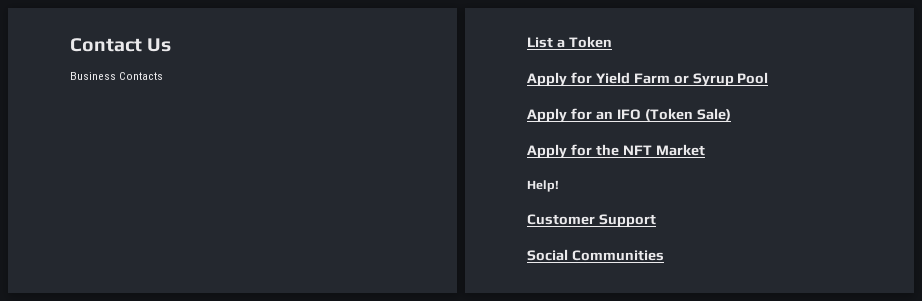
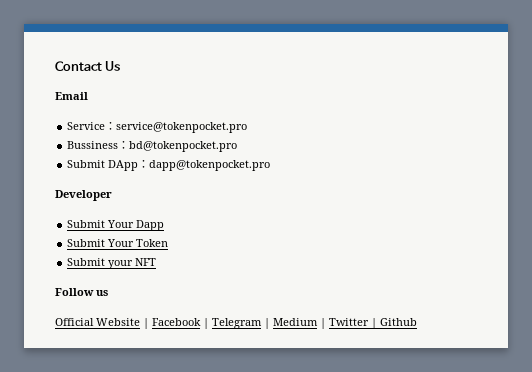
[70,72,164,80] [527,36,612,48] [527,72,769,87] [527,108,731,123] [527,144,705,159] [527,180,559,192] [527,214,656,228] [527,249,664,261] Business Contacts // List a Token // Apply for Yield Farm or Syrup Pool // Apply for an IFO (Token Sale) // Apply for the NFT Market // Help! // Customer Support // Social Communities -> [55,92,88,100] [67,122,248,133] [67,141,238,152] [67,160,271,171] [55,190,112,201] [67,220,165,231] [67,239,169,247] [67,258,157,269] [55,288,108,296] [55,318,417,329] Email // Service：service@tokenpocket.pro // Bussiness：bd@tokenpocket.pro // Submit DApp：dapp@tokenpocket.pro // Developer // Submit Your Dapp // Submit Your Token // Submit your NFT // Follow us // Official Website | Facebook | Telegram | Medium | Twitter | Github

